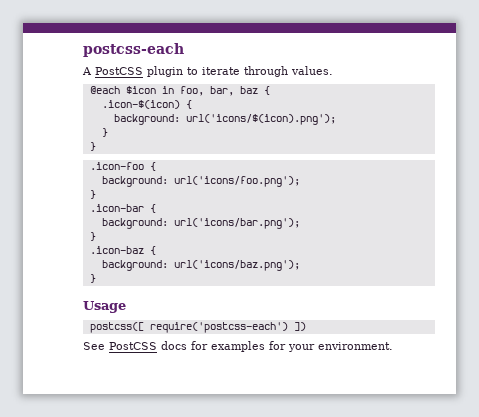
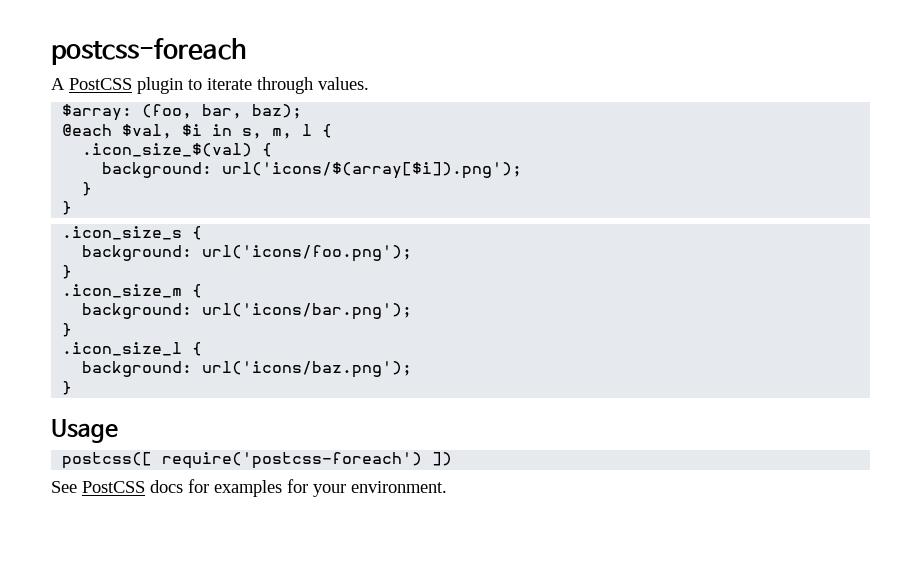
[83,43,184,57] postcss-each -> [51,38,246,65] postcss-foreach
[89,86,270,96] [101,100,192,109] [113,114,336,125] @each $icon in foo, bar, baz { // .icon-$(icon) { // background: url('icons/$(icon).png'); -> [62,104,303,121] [62,124,333,139] [82,143,273,157] [102,162,523,179] $array: (foo, bar, baz); // @each $val, $i in s, m, l { // .icon_size_$(val) { // background: url('icons/$(array[$i]).png');
[89,162,144,170] .icon-foo -> [62,226,183,240] .icon_size_s
[89,204,144,212] .icon-bar -> [62,284,183,298] .icon_size_m
[89,246,144,254] .icon-baz -> [62,342,183,356] .icon_size_l
[149,322,288,333] require('postcss-each') -> [162,452,423,469] require('postcss-foreach')

